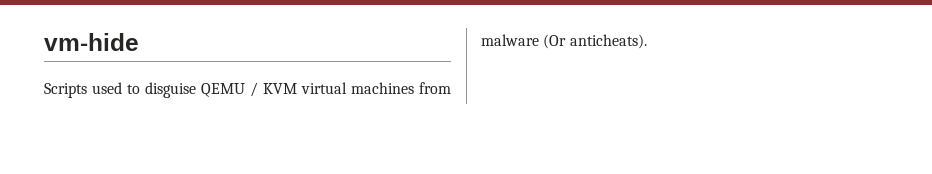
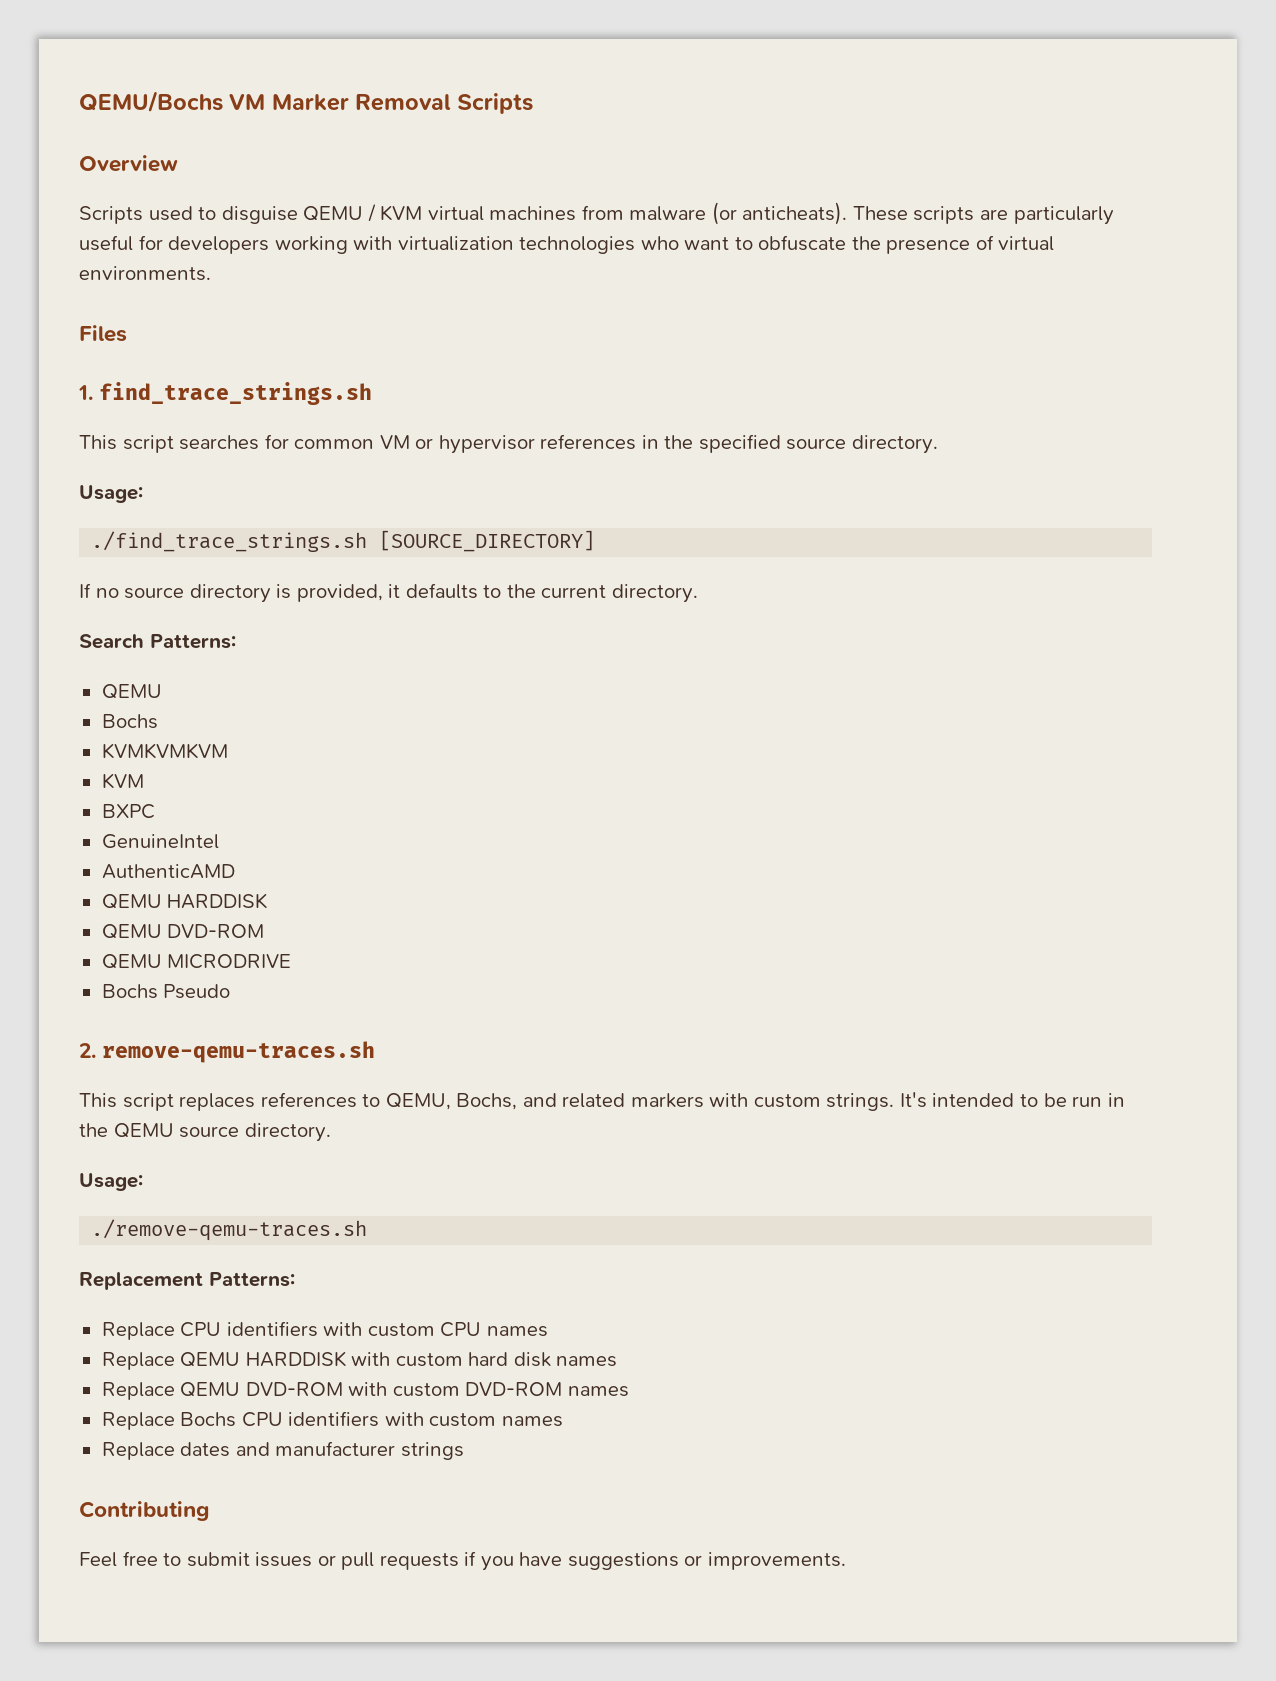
[44,33,139,51] vm-hide -> [79,91,534,114] [79,155,178,172] QEMU/Bochs VM Marker Removal Scripts // Overview
[543,34,647,49] (Or anticheats). -> [711,202,1114,225] [79,235,1055,254] [79,266,211,281] [79,325,127,342] [78,382,372,405] [79,434,938,454] [79,485,143,503] [91,530,596,552] [79,583,698,603] [79,634,236,649] [101,684,162,699] [101,714,158,729] [101,743,228,759] [101,773,144,789] [101,804,155,819] [101,834,219,849] [101,864,235,879] [101,893,268,909] [101,924,265,939] [101,954,292,969] [101,984,231,999] [79,1041,375,1063] [79,1092,1125,1111] [79,1123,331,1142] [79,1173,143,1191] [91,1219,368,1241] [79,1272,295,1290] [101,1321,548,1340] [101,1351,618,1370] [101,1382,629,1400] [101,1411,563,1430] [101,1441,464,1460] [79,1501,210,1521] [79,1551,846,1571] (or anticheats). These scripts are particularly useful for developers working with virtualization technologies who want to obfuscate the presence of virtual environments. // Files // 1. find_trace_strings.sh // This script searches for common VM or hypervisor references in the specified source directory. // Usage: // ./find_trace_strings.sh [SOURCE_DIRECTORY] // If no source directory is provided, it defaults to the current directory. // Search Patterns: // QEMU // Bochs // KVMKVMKVM // KVM // BXPC // GenuineIntel // AuthenticAMD // QEMU HARDDISK // QEMU DVD-ROM // QEMU MICRODRIVE // Bochs Pseudo // 2. remove-qemu-traces.sh // This script replaces references to QEMU, Bochs, and related markers with custom strings. It's intended to be run in the QEMU source directory. // Usage: // ./remove-qemu-traces.sh // Replacement Patterns: // Replace CPU identifiers with custom CPU names // Replace QEMU HARDDISK with custom hard disk names // Replace QEMU DVD-ROM with custom DVD-ROM names // Replace Bochs CPU identifiers with custom names // Replace dates and manufacturer strings // Contributing // Feel free to submit issues or pull requests if you have suggestions or improvements.

